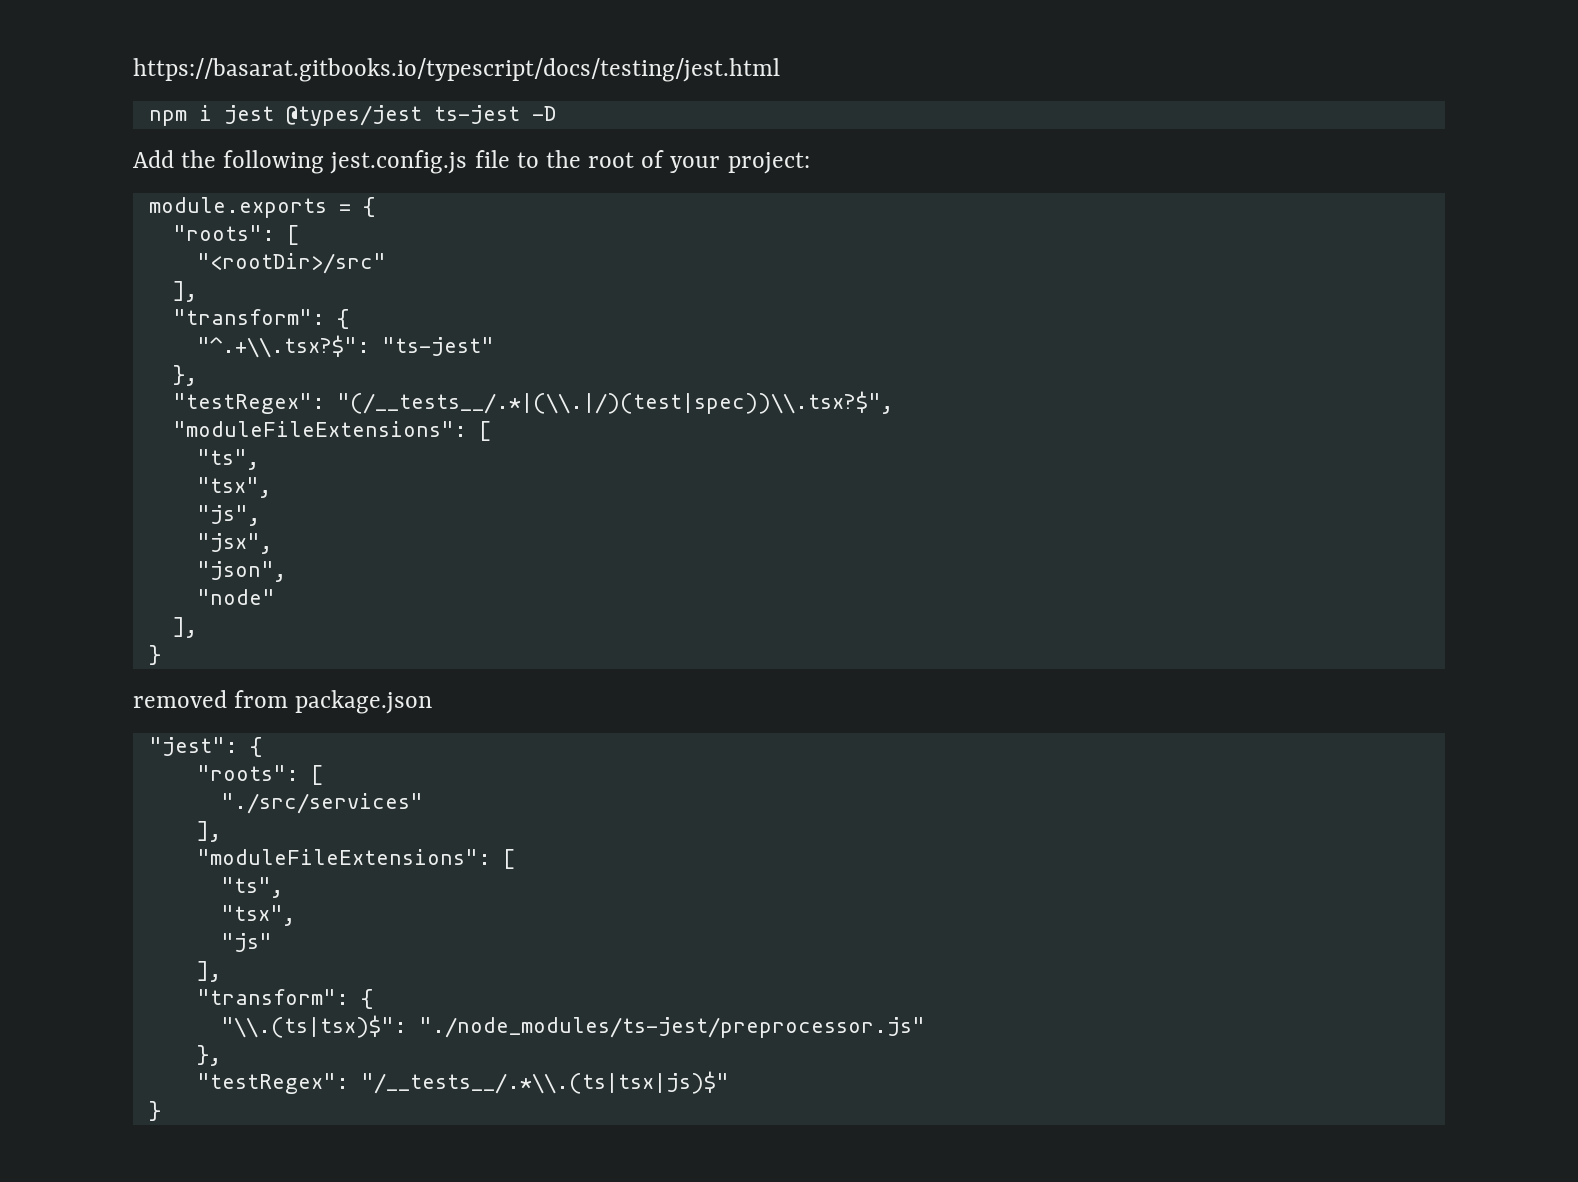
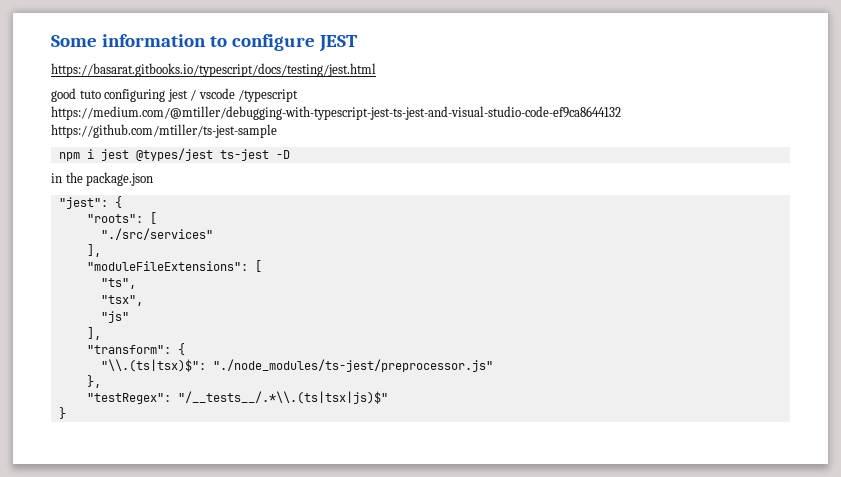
[133,58,780,82] https://basarat.gitbooks.io/typescript/docs/testing/jest.html -> [51,34,357,52] [51,63,376,77] [51,88,299,102] [51,106,621,120] [51,124,277,138] Some information to configure JEST // https://basarat.gitbooks.io/typescript/docs/testing/jest.html // good tuto configuring jest / vscode /typescript https://medium.com/@mtiller/debugging-with-typescript-jest-ts-jest-and-visual-studio-code-ef9ca8644132 https://github.com/mtiller/ts-jest-sample
[133,150,810,174] [148,197,375,218] [172,225,299,245] [196,253,386,274] [172,281,197,302] [172,309,349,329] [196,335,494,358] [172,365,197,386] [172,391,893,414] [172,421,491,441] [196,449,259,470] [196,477,271,498] [196,505,260,526] [196,533,272,554] [196,561,286,582] [196,589,275,605] [172,617,197,638] [148,645,161,665] [133,690,289,708] Add the following jest.config.js file to the root of your project: // module.exports = { // "roots": [ // "<rootDir>/src" // ], // "transform": { // "^.+\\.tsx?$": "ts-jest" // }, // "testRegex": "(/__tests__/.*|(\\.|/)(test|spec))\\.tsx?$", // "moduleFileExtensions": [ // "ts", // "tsx", // "js", // "jsx", // "json", // "node" // ], // } // removed from -> [51,172,83,183] in the

